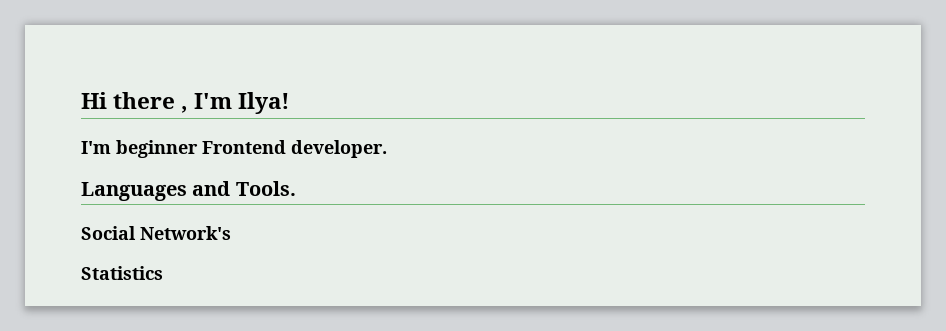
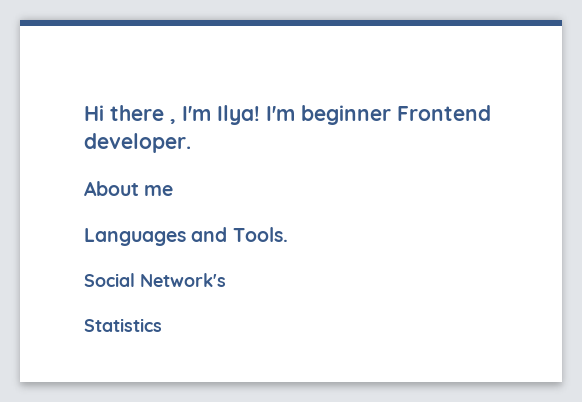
(291, 103) // -> (260, 115) none
(387, 149) none -> [84,181,174,196] // About me

